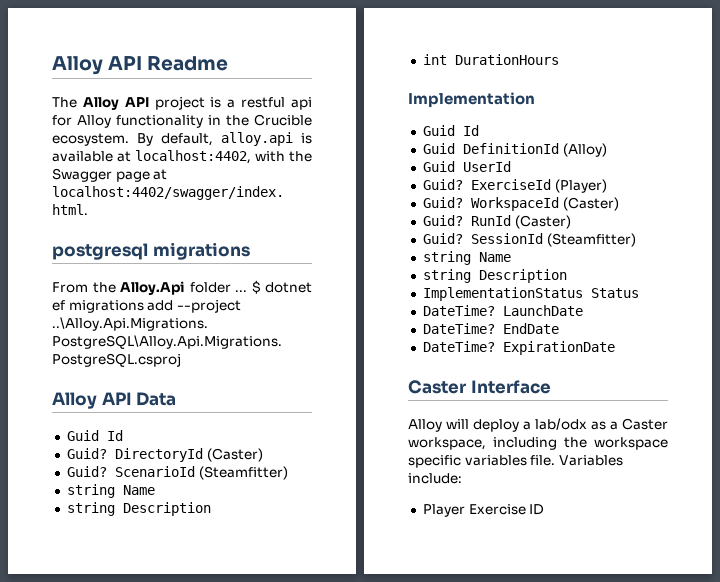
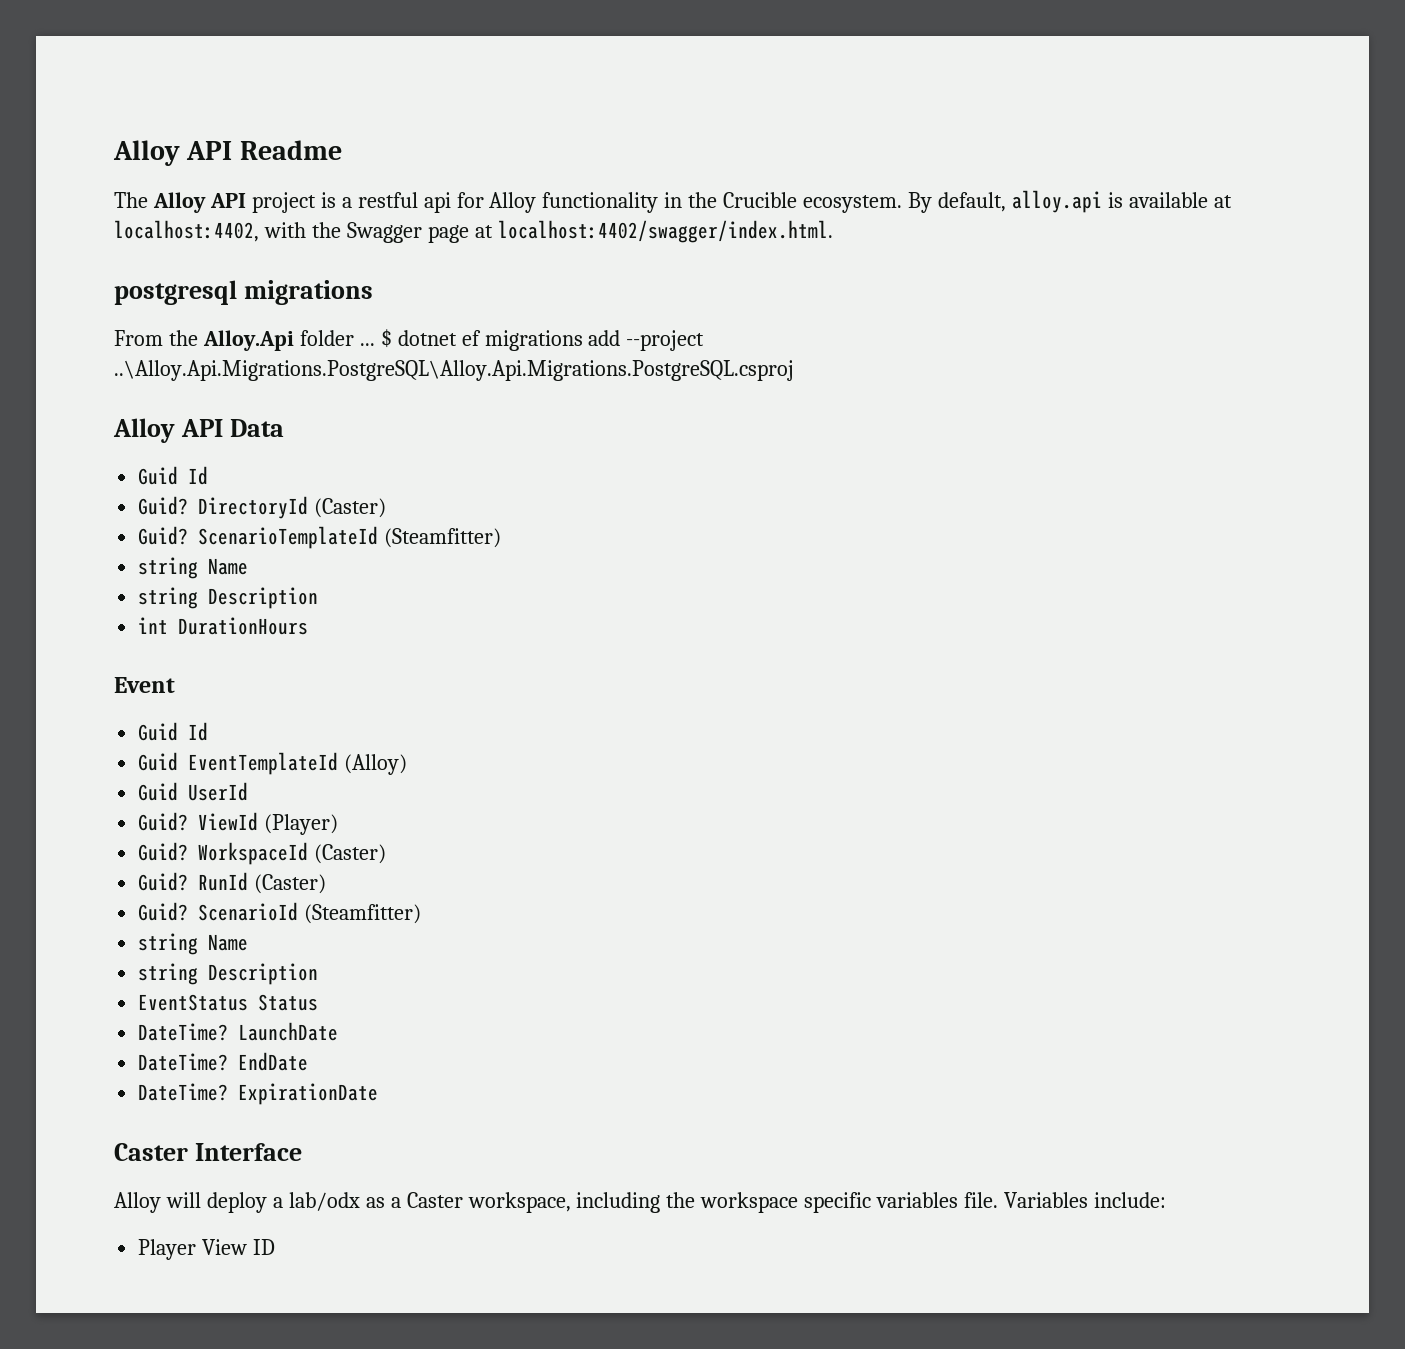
[114,466,195,477] ScenarioId -> [198,526,379,549] ScenarioTemplateId
[408,92,535,107] Implementation -> [114,677,175,693] Event
[462,143,559,154] DefinitionId -> [188,752,339,775] EventTemplateId
[470,179,551,190] ExerciseId -> [198,812,259,831] ViewId
[470,233,636,247] [422,251,511,265] [422,269,567,283] [422,287,583,301] SessionId (Steamfitter) // string Name // string Description // ImplementationStatus -> [198,902,422,924] [138,933,249,955] [138,963,319,985] [138,994,249,1011] ScenarioId (Steamfitter) // string Name // string Description // EventStatus
[468,504,526,515] Exercise -> [202,1239,248,1255] View

